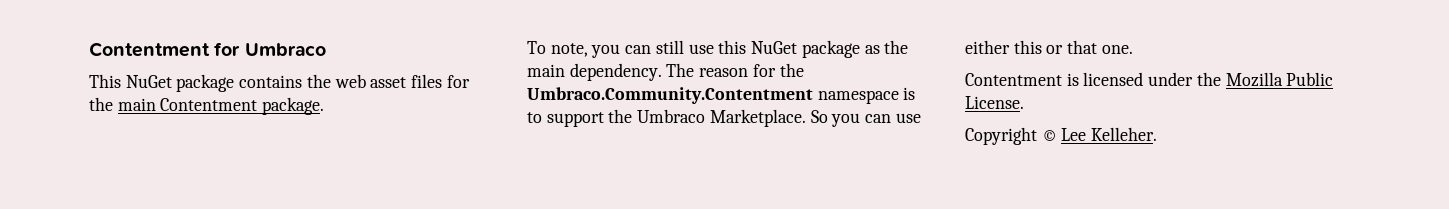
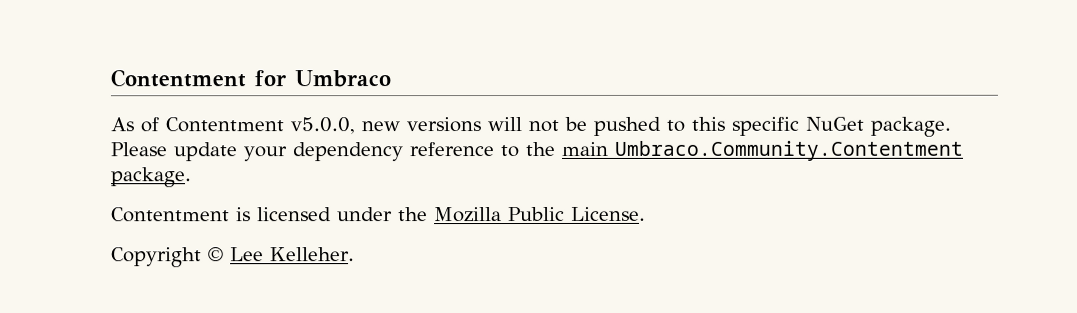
[89,74,470,92] [89,97,325,115] [527,40,909,58] [527,63,804,81] [527,87,916,104] [527,109,921,127] [965,40,1133,54] This NuGet package contains the web asset files for the main Contentment package. // To note, you can still use this NuGet package as the main dependency. The reason for the Umbraco.Community.Contentment namespace is to support the Umbraco Marketplace. So you can use either this or that one. -> [110,116,951,137] [110,140,964,162] [111,167,192,188] As of Contentment v5.0.0, new versions will not be pushed to this specific NuGet package. Please update your dependency reference to the main Umbraco.Community.Contentment package.

